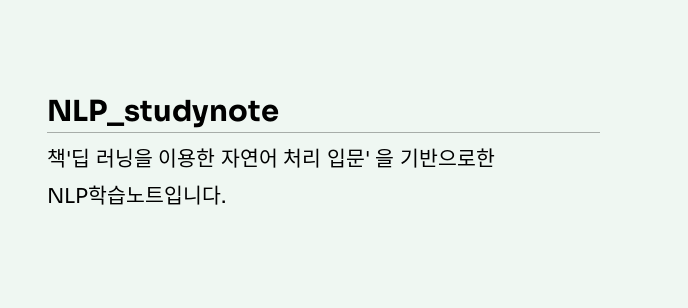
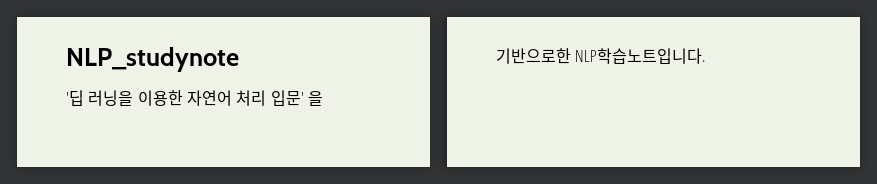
[47,148,90,168] 책'딥 -> [66,90,84,106] '딥

